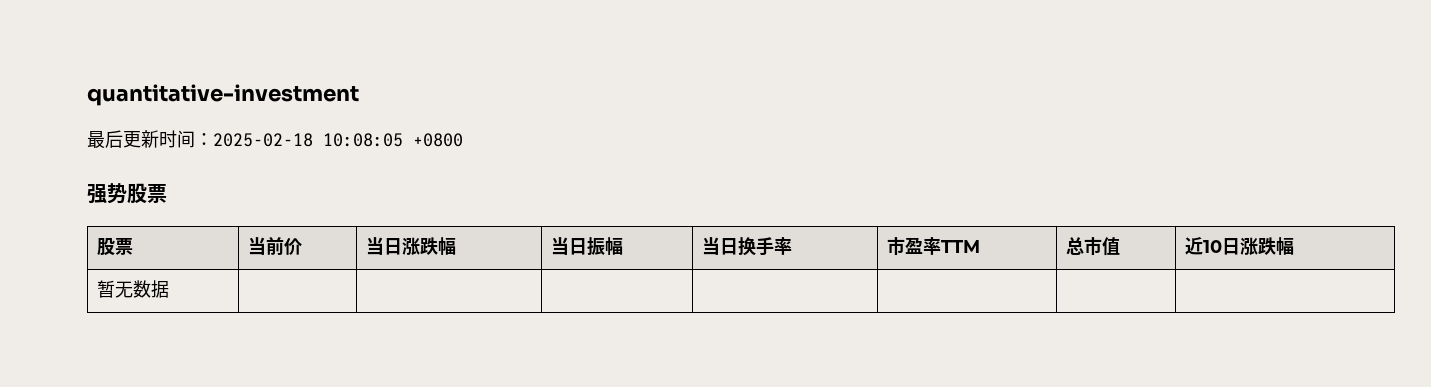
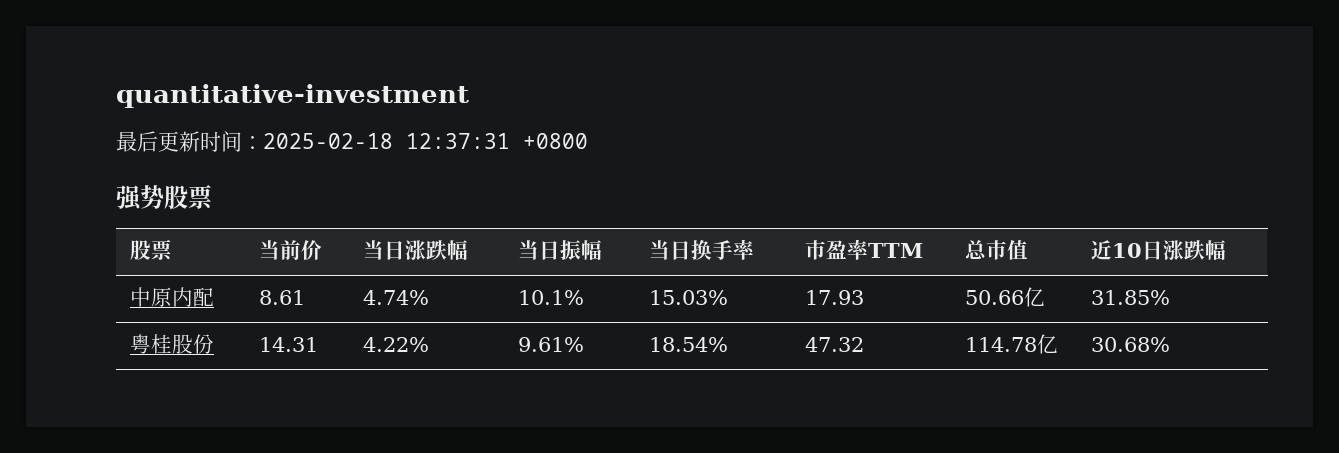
[323,133,403,147] 10:08:05 -> [406,133,510,149] 12:37:31
[96,280,169,298] 暂无数据 | | | | | | | -> [130,287,215,307] [259,290,306,305] [363,290,430,305] [518,290,585,305] [649,290,729,305] [805,290,865,305] [965,287,1046,307] [1091,290,1171,305] [130,334,215,354] [259,337,319,352] [363,337,430,352] [518,337,585,352] [649,337,729,352] [805,337,865,352] [965,334,1059,354] [1091,337,1171,352] 中原内配 | 8.61 | 4.74% | 10.1% | 15.03% | 17.93 | 50.66亿 | 31.85% // 粤桂股份 | 14.31 | 4.22% | 9.61% | 18.54% | 47.32 | 114.78亿 | 30.68%

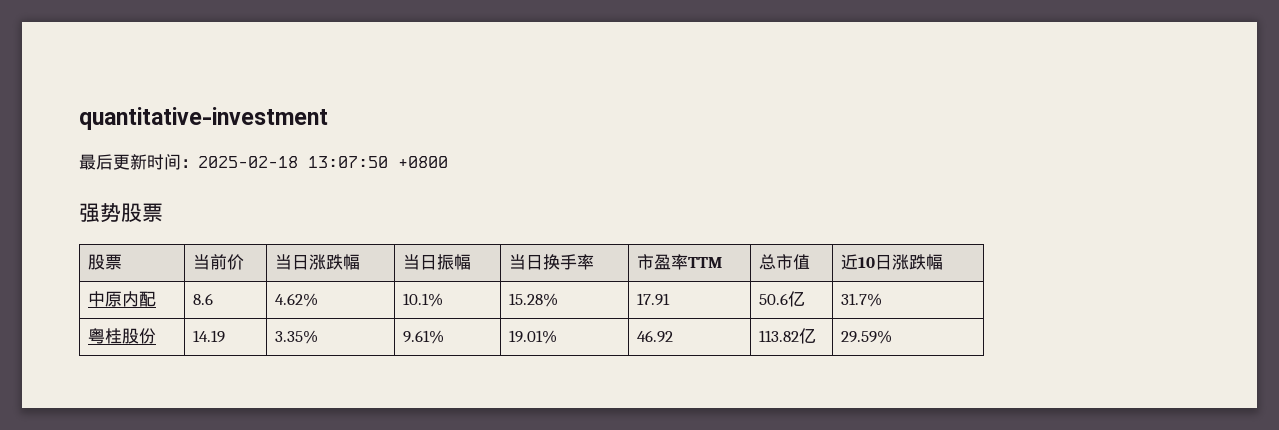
[406,133,510,149] 12:37:31 -> [308,156,388,168] 13:07:50
[259,290,306,305] [363,290,430,305] 8.61 | 4.74% -> [193,293,214,305] [275,293,319,307] 8.6 | 4.62%
[649,290,729,305] [805,290,865,305] [965,287,1046,307] [1091,290,1171,305] 15.03% | 17.93 | 50.66亿 | 31.85% -> [509,293,559,307] [637,293,671,306] [759,291,806,307] [841,293,883,307] 15.28% | 17.91 | 50.6亿 | 31.7%
[259,337,319,352] [363,337,430,352] 14.31 | 4.22% -> [193,330,226,343] [275,330,319,344] 14.19 | 3.35%
[649,337,729,352] [805,337,865,352] [965,334,1059,354] [1091,337,1171,352] 18.54% | 47.32 | 114.78亿 | 30.68% -> [509,330,558,344] [637,330,674,343] [759,328,817,344] [841,330,893,344] 19.01% | 46.92 | 113.82亿 | 29.59%

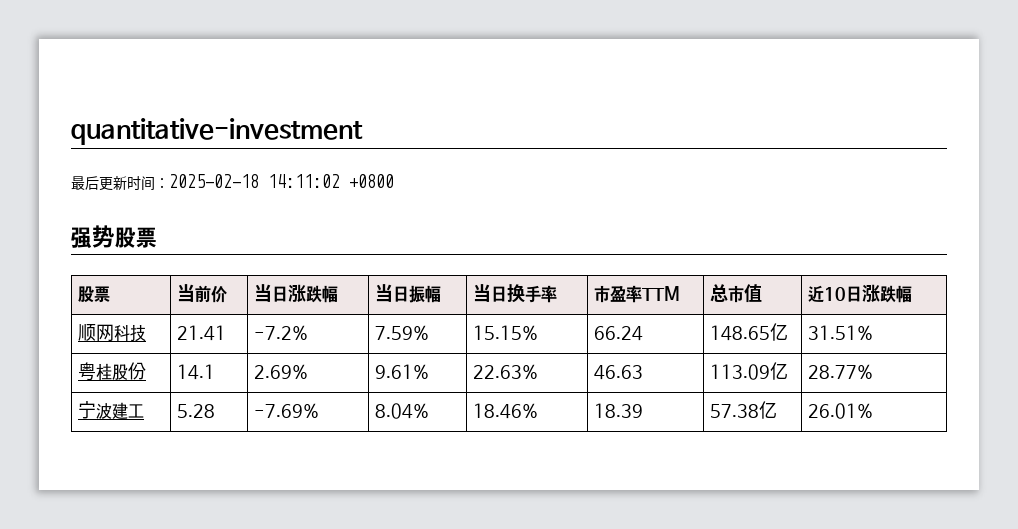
[308,156,388,168] 13:07:50 -> [268,174,340,188] 14:11:02
[88,291,157,307] [193,293,214,305] [275,293,319,307] [403,293,444,307] [509,293,559,307] [637,293,671,306] [759,291,806,307] [841,293,883,307] 中原内配 | 8.6 | 4.62% | 10.1% | 15.28% | 17.91 | 50.6亿 | 31.7% -> [78,324,147,342] [177,325,227,341] [254,325,309,340] [375,325,430,340] [473,325,539,340] [594,326,644,341] [710,323,789,341] [808,325,874,340] 顺网科技 | 21.41 | -7.2% | 7.59% | 15.15% | 66.24 | 148.65亿 | 31.51%
[193,330,226,343] [275,330,319,344] 14.19 | 3.35% -> [177,364,216,380] [254,364,309,379] 14.1 | 2.69%
[509,330,558,344] [637,330,674,343] [759,328,817,344] [841,330,893,344] 19.01% | 46.92 | 113.82亿 | 29.59% -> [473,364,539,379] [594,365,644,380] [710,362,789,380] [808,364,874,379] [78,401,145,419] [177,404,216,418] [254,403,320,418] [375,403,430,419] [473,403,539,419] [594,403,644,418] [710,401,778,419] [808,403,874,419] 22.63% | 46.63 | 113.09亿 | 28.77% // 宁波建工 | 5.28 | -7.69% | 8.04% | 18.46% | 18.39 | 57.38亿 | 26.01%

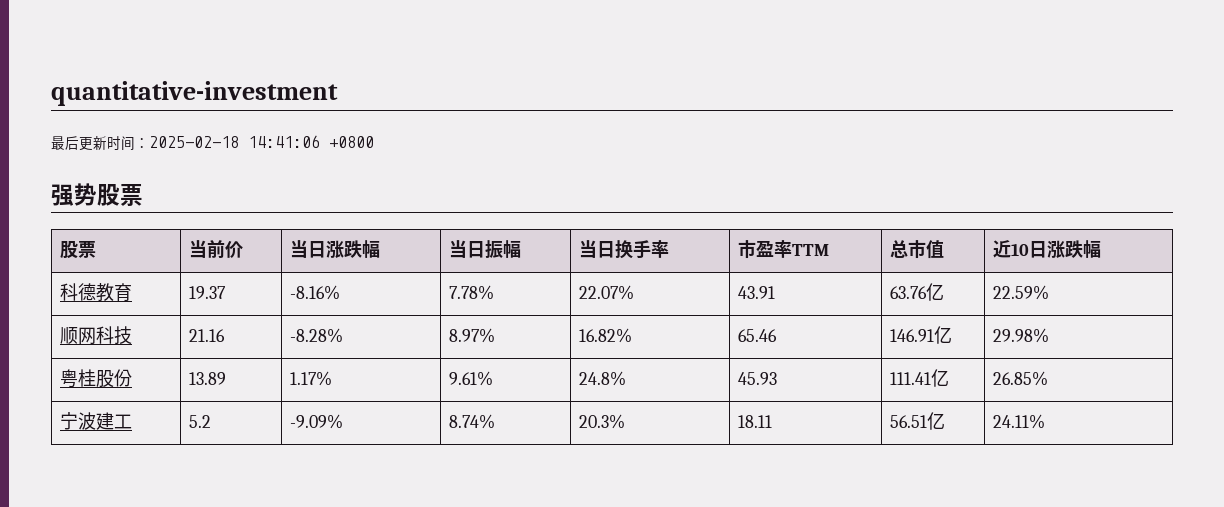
[268,174,340,188] 14:11:02 -> [248,135,320,148] 14:41:06
[78,324,147,342] [177,325,227,341] [254,325,309,340] [375,325,430,340] [473,325,539,340] [594,326,644,341] [710,323,789,341] [808,325,874,340] 顺网科技 | 21.41 | -7.2% | 7.59% | 15.15% | 66.24 | 148.65亿 | 31.51% -> [59,283,132,302] [188,286,226,299] [289,285,340,300] [448,285,494,300] [578,285,634,300] [737,286,775,299] [889,283,944,301] [992,285,1049,300] [59,326,132,345] [188,329,225,342] [289,328,343,343] [448,328,495,343] [578,328,632,343] [737,329,777,342] [889,326,952,344] [992,328,1049,343] 科德教育 | 19.37 | -8.16% | 7.78% | 22.07% | 43.91 | 63.76亿 | 22.59% // 顺网科技 | 21.16 | -8.28% | 8.97% | 16.82% | 65.46 | 146.91亿 | 29.98%
[177,364,216,380] [254,364,309,379] 14.1 | 2.69% -> [188,372,226,385] [289,371,332,386] 13.89 | 1.17%
[473,364,539,379] [594,365,644,380] [710,362,789,380] [808,364,874,379] 22.63% | 46.63 | 113.09亿 | 28.77% -> [578,371,626,386] [737,372,777,385] [889,369,949,387] [992,371,1048,386] 24.8% | 45.93 | 111.41亿 | 26.85%
[177,404,216,418] [254,403,320,418] [375,403,430,419] [473,403,539,419] [594,403,644,418] [710,401,778,419] [808,403,874,419] 5.28 | -7.69% | 8.04% | 18.46% | 18.39 | 57.38亿 | 26.01% -> [188,415,211,428] [289,414,343,429] [448,414,495,429] [578,414,625,429] [737,415,772,428] [889,412,945,430] [992,414,1045,429] 5.2 | -9.09% | 8.74% | 20.3% | 18.11 | 56.51亿 | 24.11%

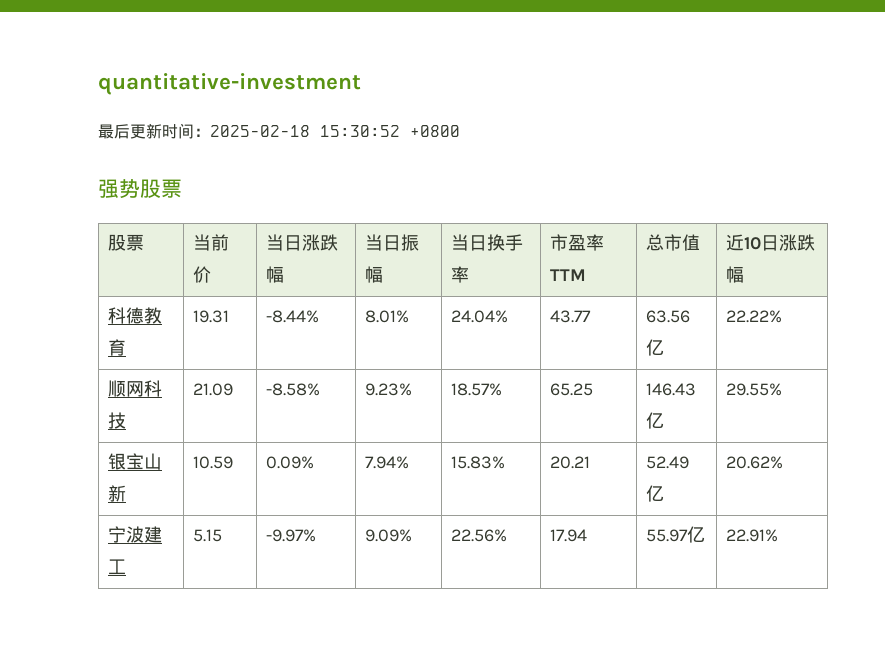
[248,135,320,148] 14:41:06 -> [320,125,400,137] 15:30:52
[188,286,226,299] [289,285,340,300] [448,285,494,300] [578,285,634,300] [737,286,775,299] [889,283,944,301] [992,285,1049,300] 19.37 | -8.16% | 7.78% | 22.07% | 43.91 | 63.76亿 | 22.59% -> [193,310,230,323] [266,310,320,323] [365,310,410,323] [451,310,509,323] [550,310,592,323] [646,310,691,323] [646,339,665,356] [726,310,783,323] 19.31 | -8.44% | 8.01% | 24.04% | 43.77 | 63.56亿 | 22.22%
[188,329,225,342] [289,328,343,343] [448,328,495,343] [578,328,632,343] [737,329,777,342] [889,326,952,344] [992,328,1049,343] [59,369,132,388] [188,372,226,385] [289,371,332,386] [448,371,493,386] [578,371,626,386] [737,372,777,385] [889,369,949,387] [992,371,1048,386] 21.16 | -8.28% | 8.97% | 16.82% | 65.46 | 146.91亿 | 29.98% // 粤桂股份 | 13.89 | 1.17% | 9.61% | 24.8% | 45.93 | 111.41亿 | 26.85% -> [193,383,234,396] [266,383,321,396] [365,383,413,396] [451,383,503,396] [550,383,594,396] [646,383,697,396] [646,412,665,429] [726,383,783,396] [108,453,163,470] [108,485,127,502] [193,456,234,469] [266,456,315,469] [365,456,410,469] [451,456,506,469] [550,456,591,469] [646,456,690,469] [646,485,665,502] [726,456,784,469] 21.09 | -8.58% | 9.23% | 18.57% | 65.25 | 146.43亿 | 29.55% // 银宝山新 | 10.59 | 0.09% | 7.94% | 15.83% | 20.21 | 52.49亿 | 20.62%
[188,415,211,428] [289,414,343,429] [448,414,495,429] [578,414,625,429] [737,415,772,428] [889,412,945,430] [992,414,1045,429] 5.2 | -9.09% | 8.74% | 20.3% | 18.11 | 56.51亿 | 24.11% -> [193,529,223,542] [266,529,317,542] [365,529,413,542] [451,529,508,542] [550,529,588,542] [646,526,706,543] [726,529,779,542] 5.15 | -9.97% | 9.09% | 22.56% | 17.94 | 55.97亿 | 22.91%

